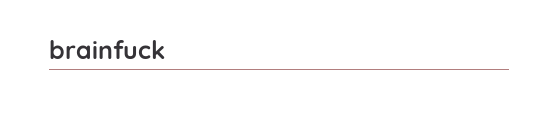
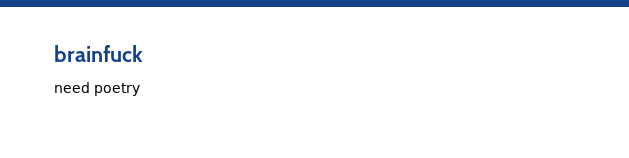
(165, 49) none -> [54,82,140,96] // need poetry

